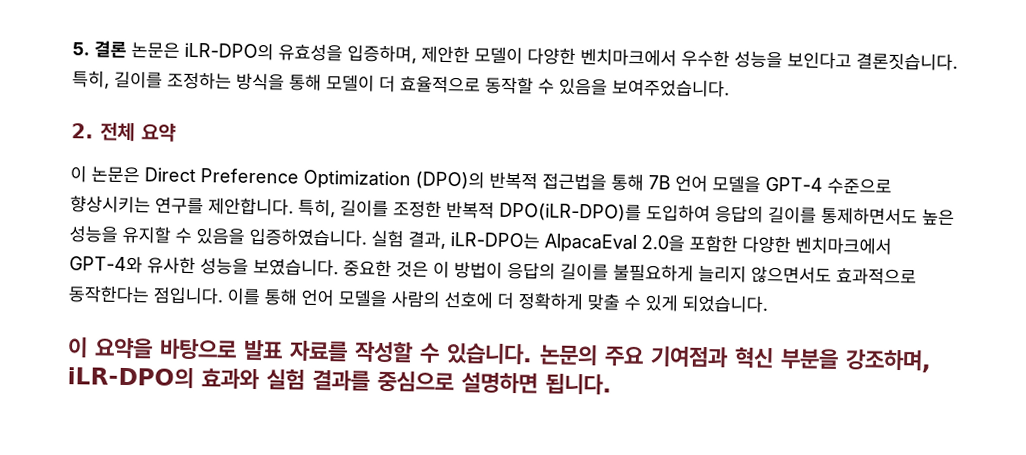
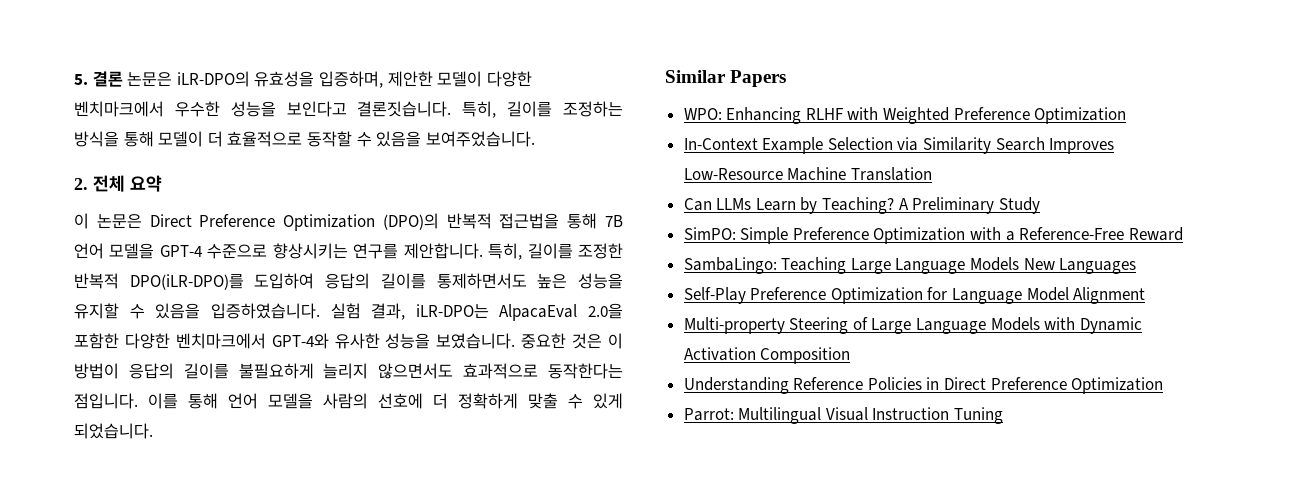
[67,337,932,373] [67,366,612,396] 이 요약을 바탕으로 발표 자료를 작성할 수 있습니다. 논문의 주요 기여점과 혁신 부분을 강조하며, iLR-DPO의 효과와 실험 결과를 중심으로 설명하면 됩니다. -> [665,70,787,87] [683,107,1127,124] [683,137,1115,154] [683,167,932,181] [683,197,1040,214] [683,227,1183,244] [683,257,1137,274] [683,287,1146,304] [683,317,1142,334] [683,347,851,364] [683,377,1164,394] [683,407,1004,424] Similar Papers // WPO: Enhancing RLHF with Weighted Preference Optimization // In-Context Example Selection via Similarity Search Improves Low-Resource Machine Translation // Can LLMs Learn by Teaching? A Preliminary Study // SimPO: Simple Preference Optimization with a Reference-Free Reward // SambaLingo: Teaching Large Language Models New Languages // Self-Play Preference Optimization for Language Model Alignment // Multi-property Steering of Large Language Models with Dynamic Activation Composition // Understanding Reference Policies in Direct Preference Optimization // Parrot: Multilingual Visual Instruction Tuning

